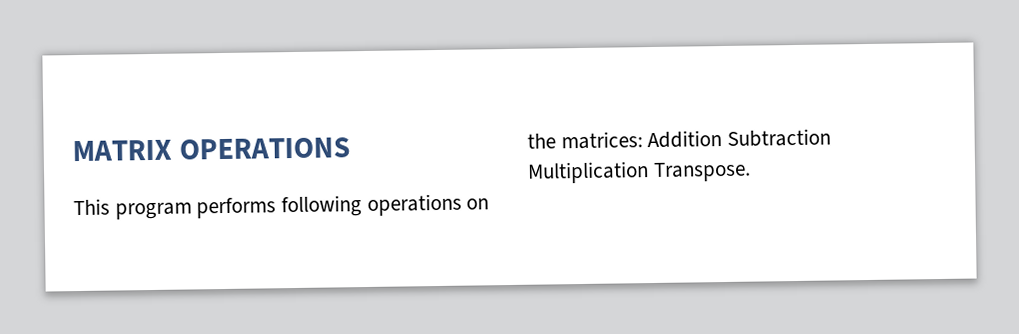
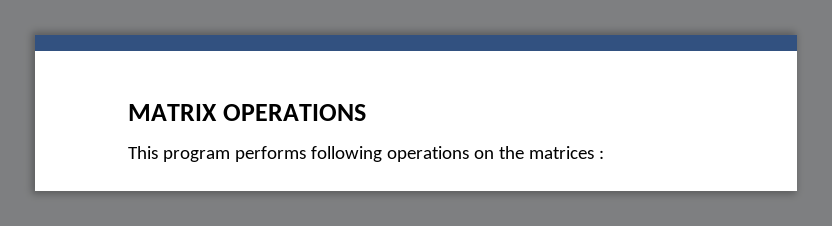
[560,128,832,150] [527,161,751,184] matrices: Addition Subtraction Multiplication Transpose. -> [528,146,604,159] matrices :

